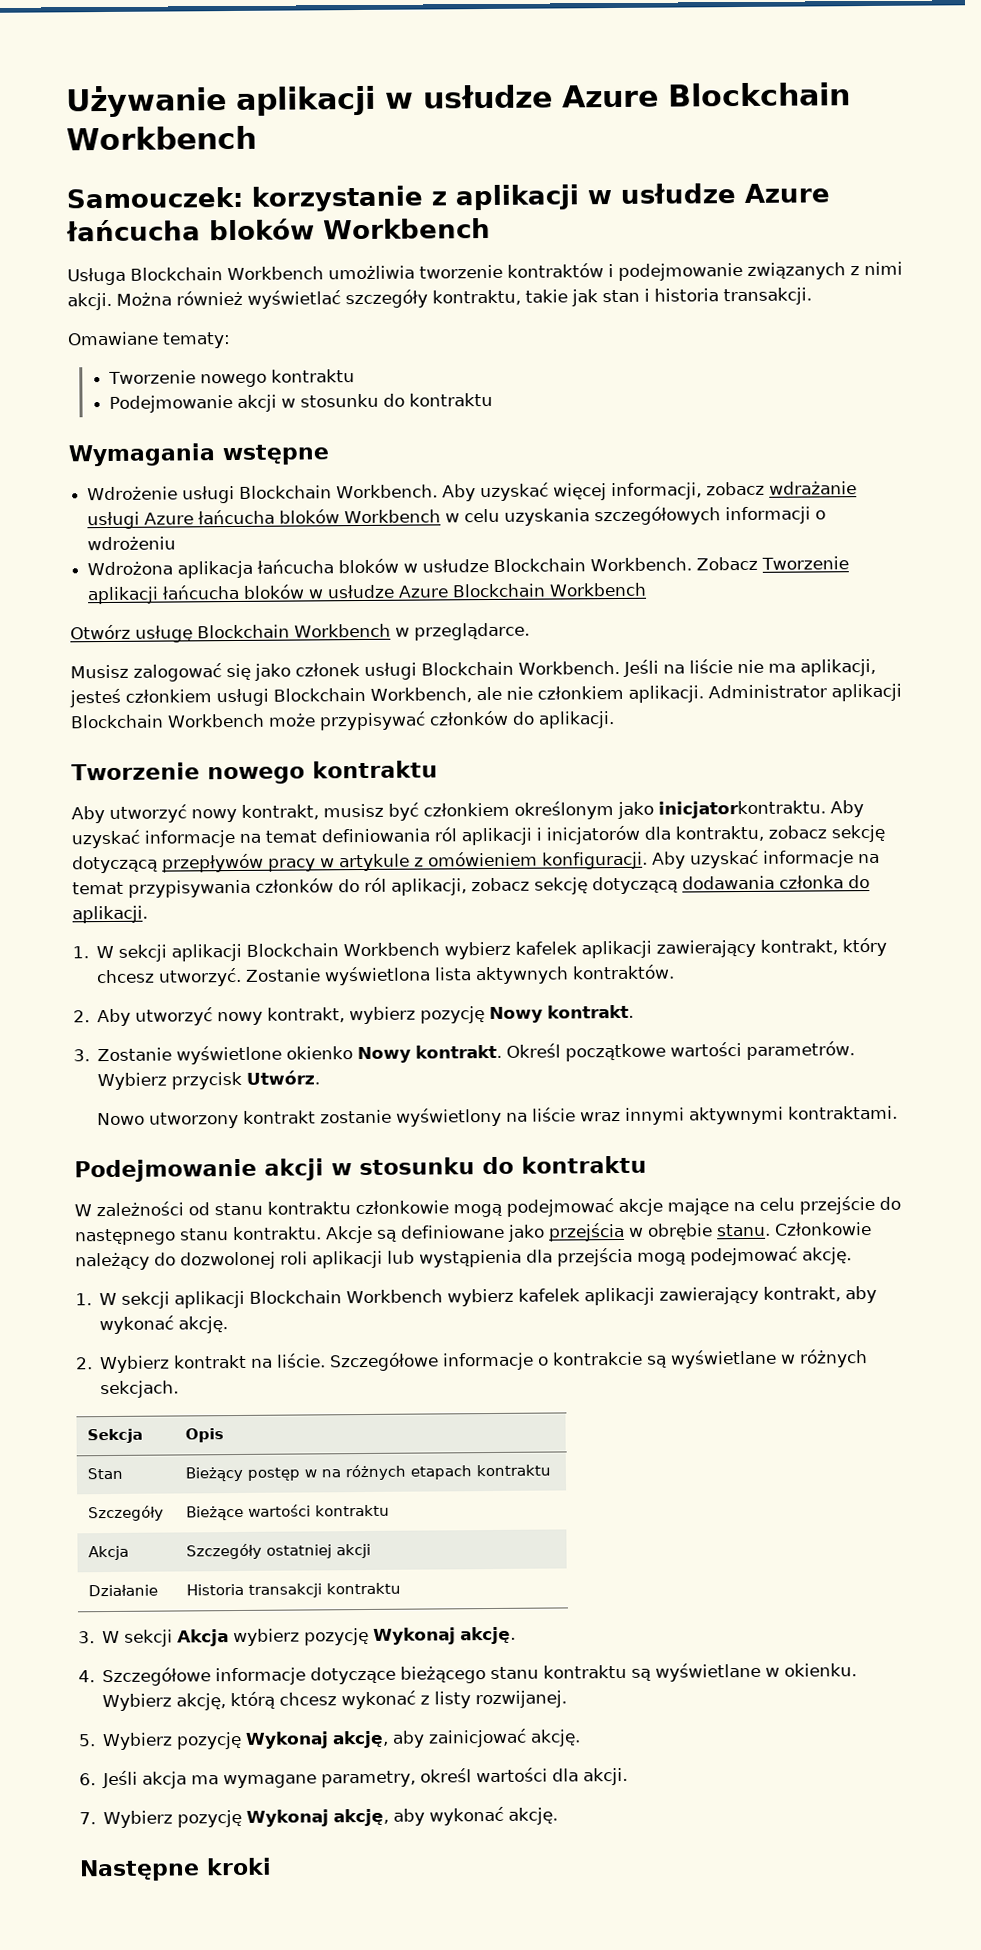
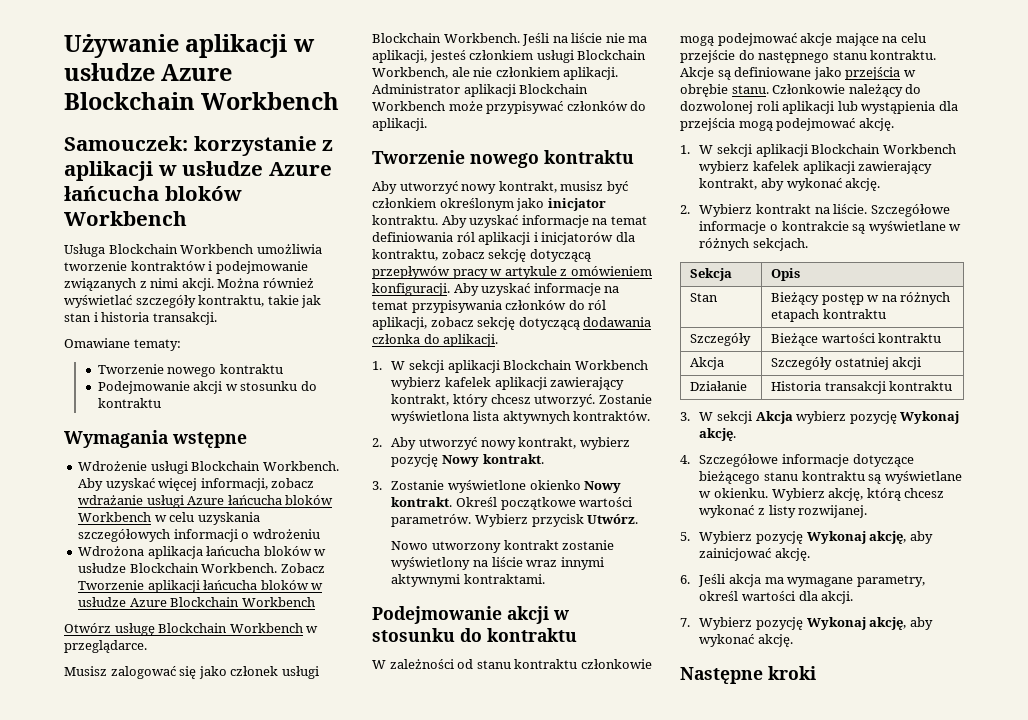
[658,800,826,819] inicjatorkontraktu. -> [547,198,606,211] [372,215,438,225] inicjator kontraktu.

